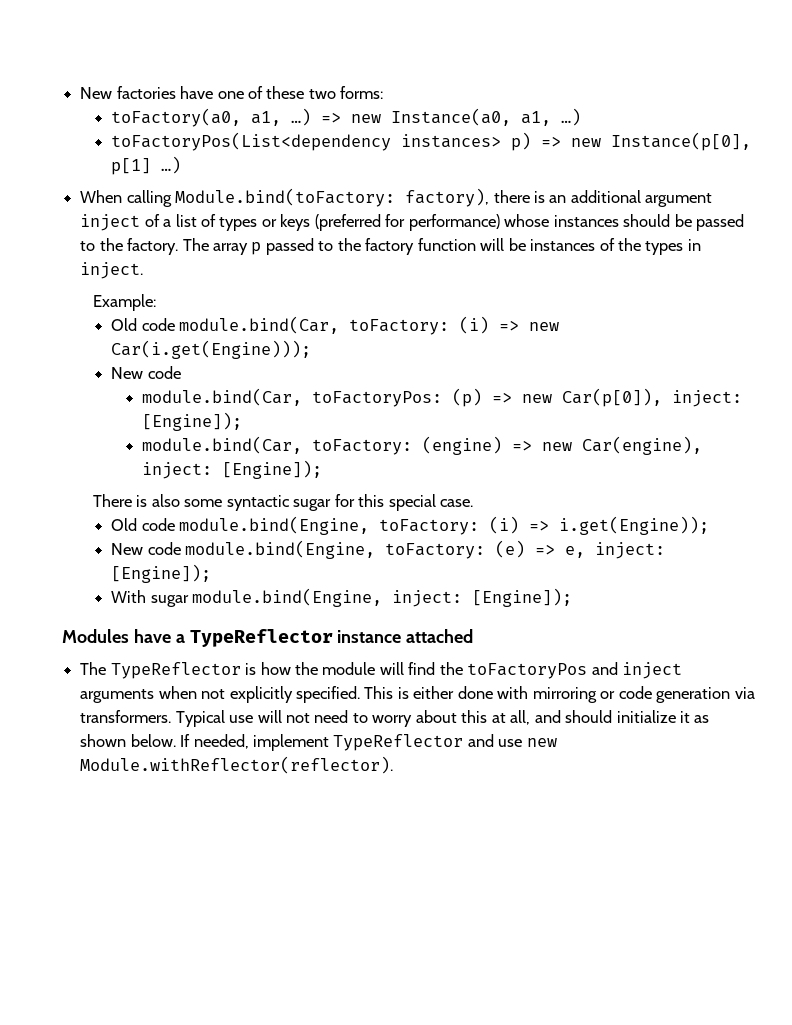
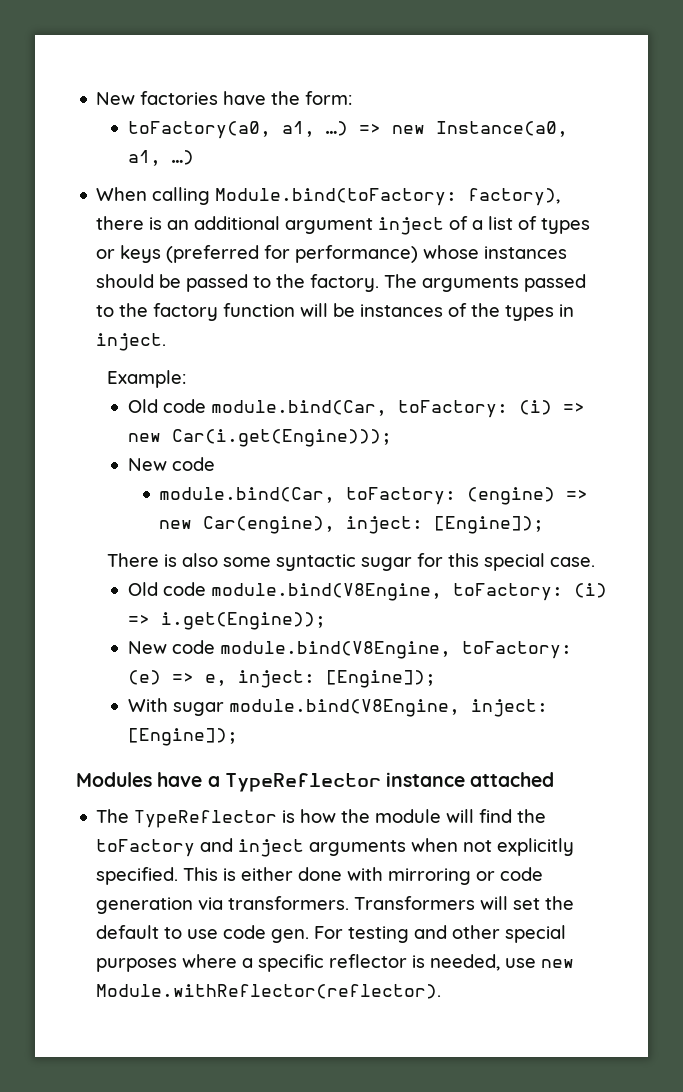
[217,86,384,99] one of these two forms: -> [271,91,353,105] the form:
[111,132,752,151] [111,156,182,175] // toFactoryPos(List<dependency instances> p) => new Instance(p[0], p[1] …) -> (194, 157) none
[212,242,262,255] array p -> [422,276,520,292] arguments
[141,388,742,407] [141,412,242,431] // module.bind(Car, toFactoryPos: (p) => new Car(p[0]), inject: [Engine]); -> (215, 464) none
[178,516,369,535] module.bind(Engine, -> [210,583,442,601] module.bind(V8Engine,
[184,540,375,559] module.bind(Engine, -> [219,641,451,659] module.bind(V8Engine,
[191,588,382,607] module.bind(Engine, -> [228,699,460,717] module.bind(V8Engine,
[467,663,588,679] toFactoryPos -> [96,839,196,857] toFactory
[175,710,710,727] [80,734,494,751] Typical use will not need to worry about this at all, and should initialize it as shown below. If needed, implement TypeReflector and -> [354,896,575,910] [96,925,567,943] [96,954,501,972] Transformers will set the default to use code gen. For testing and other special purposes where a specific reflector is needed,

